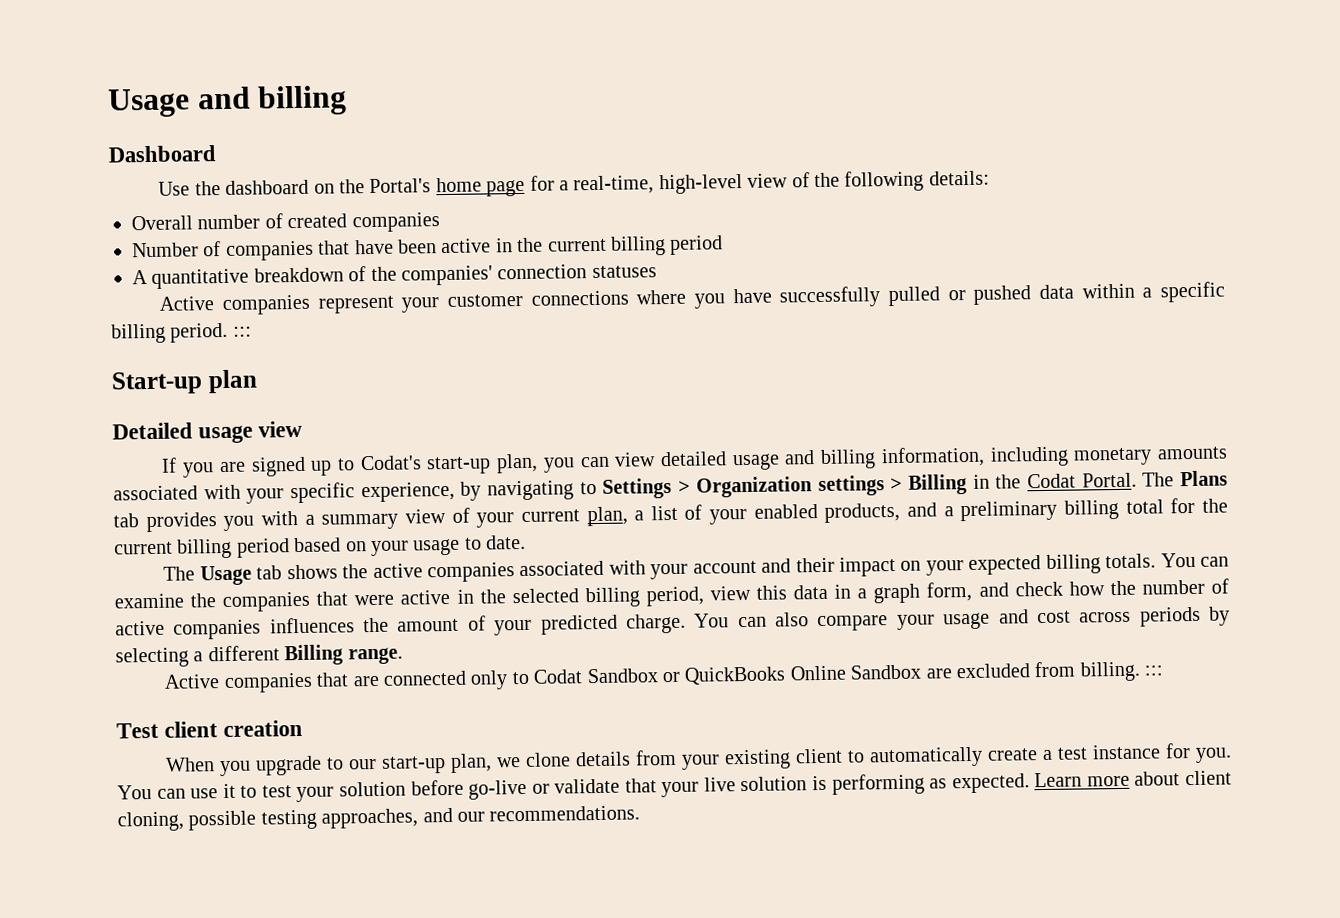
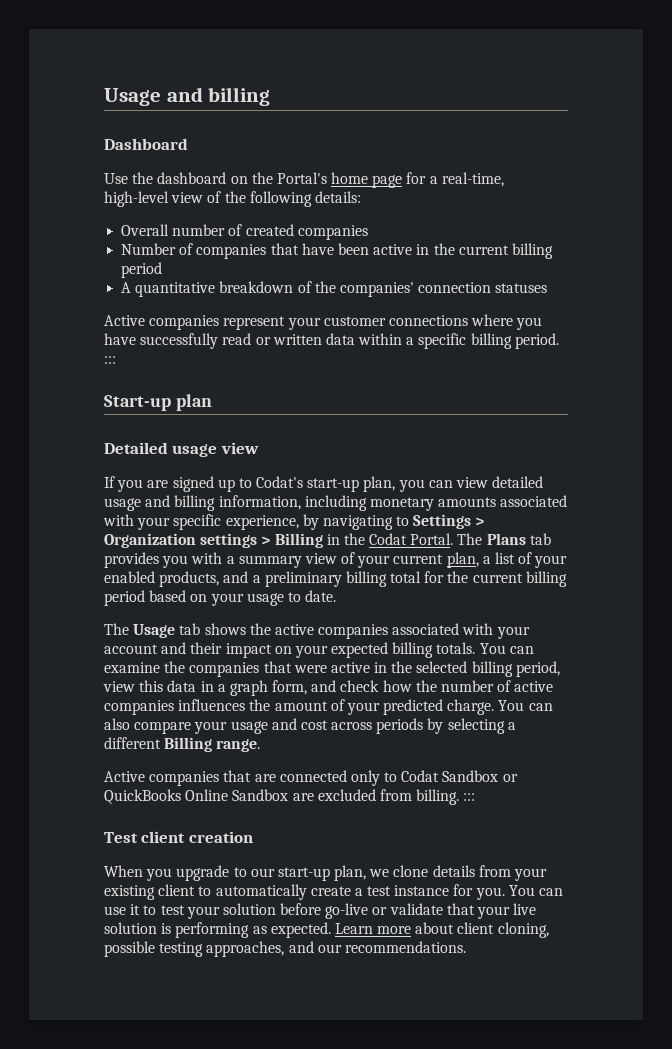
[888,285,1032,307] pulled or pushed -> [222,333,322,345] read or written

